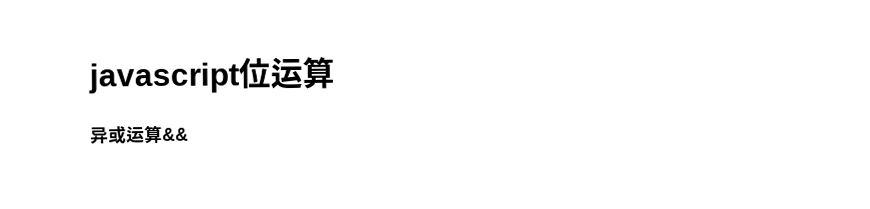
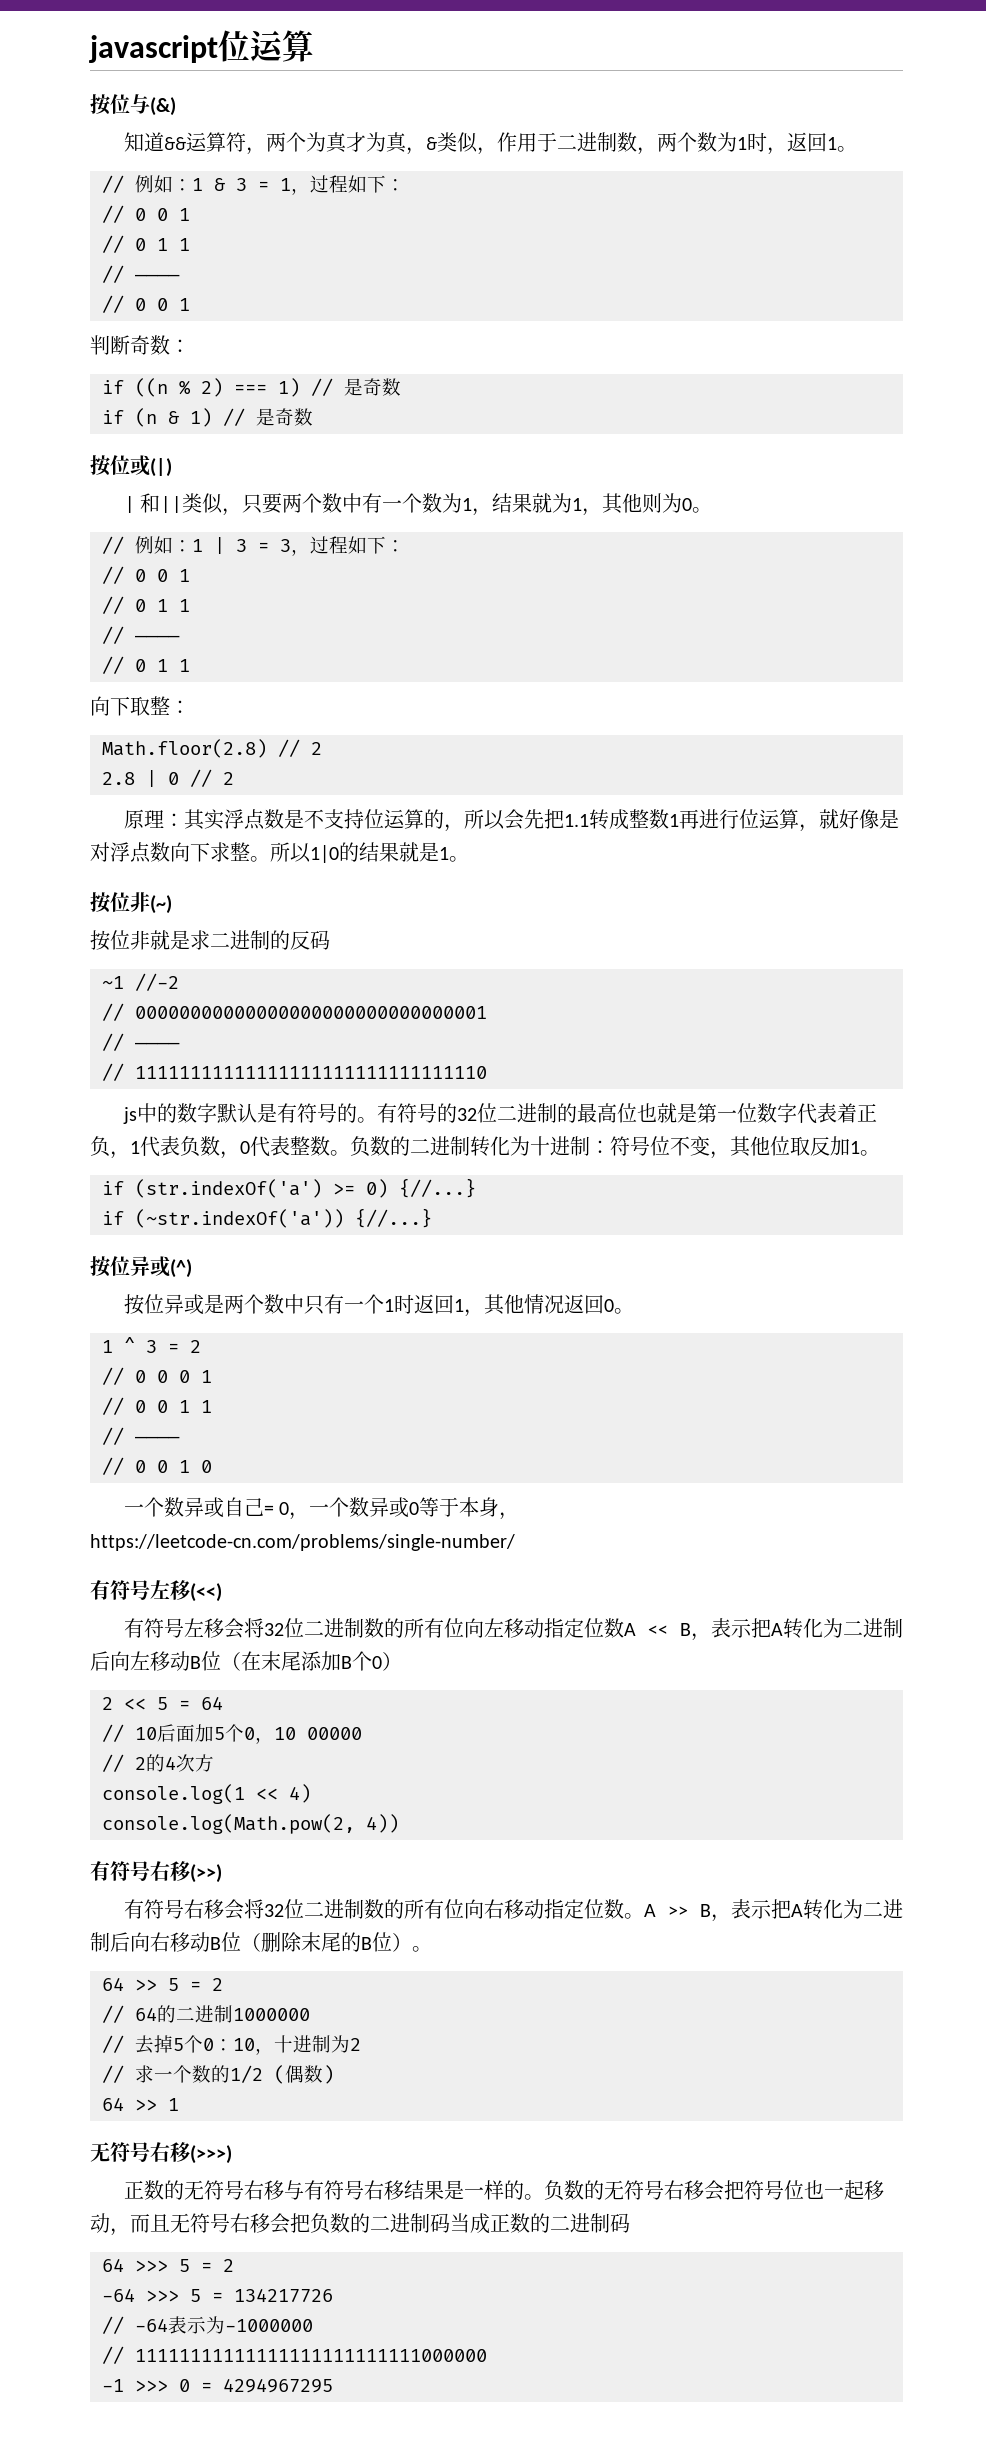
[90,124,189,145] 异或运算&& -> [90,94,176,116] [123,132,857,155] [102,175,405,195] [102,205,190,223] [102,235,190,253] [102,265,180,283] [102,295,190,313] [90,335,190,355] [102,378,401,397] [102,408,313,427] [90,455,172,477] [123,493,713,516] [102,536,405,556] [102,566,190,584] [102,596,190,614] [102,626,180,644] [102,656,190,674] [90,696,190,716] [102,739,322,758] [102,769,234,787] [123,809,899,832] [90,842,469,863] [90,892,172,914] [90,930,330,951] [102,973,179,991] [102,1003,487,1021] [102,1033,180,1051] [102,1063,487,1081] [122,1103,877,1124] [90,1136,880,1159] [102,1178,476,1198] [102,1208,432,1228] [90,1256,192,1278] [123,1294,634,1317] [102,1337,201,1353] [102,1367,212,1385] [102,1397,212,1415] [102,1427,180,1445] [102,1457,212,1475] [123,1497,520,1520] [90,1534,515,1551] [90,1580,222,1602] [123,1618,903,1641] [90,1651,402,1671] [102,1696,223,1710] [102,1724,362,1744] [102,1754,214,1772] [102,1784,311,1804] [102,1814,399,1834] [90,1861,222,1883] [123,1899,903,1922] [90,1932,432,1952] [102,1977,223,1991] [102,2005,310,2023] [102,2035,361,2055] [102,2065,334,2084] [102,2097,179,2111] [90,2142,232,2164] [123,2180,884,2201] [90,2213,630,2236] [102,2258,234,2272] [102,2288,333,2302] [102,2316,313,2334] [102,2346,487,2364] [102,2378,333,2393] 按位与(&) // 知道&&运算符，两个为真才为真，&类似，作用于二进制数，两个数为1时，返回1。 // // 例如：1 & 3 = 1，过程如下： // // 0 0 1 // // 0 1 1 // // ———— // // 0 0 1 // 判断奇数： // if ((n % 2) === 1) // 是奇数 // if (n & 1) // 是奇数 // 按位或(|) // | 和||类似，只要两个数中有一个数为1，结果就为1，其他则为0。 // // 例如：1 | 3 = 3，过程如下： // // 0 0 1 // // 0 1 1 // // ———— // // 0 1 1 // 向下取整： // Math.floor(2.8) // 2 // 2.8 | 0 // 2 // 原理：其实浮点数是不支持位运算的，所以会先把1.1转成整数1再进行位运算，就好像是对浮点数向下求整。所以1|0的结果就是1。 // 按位非(~) // 按位非就是求二进制的反码 // ~1 //-2 // // 00000000000000000000000000000001 // // ———— // // 11111111111111111111111111111110 // js中的数字默认是有符号的。有符号的32位二进制的最高位也就是第一位数字代表着正负，1代表负数，0代表整数。负数的二进制转化为十进制：符号位不变，其他位取反加1。 // if (str.indexOf('a') >= 0) {//...} // if (~str.indexOf('a')) {//...} // 按位异或(^) // 按位异或是两个数中只有一个1时返回1，其他情况返回0。 // 1 ^ 3 = 2 // // 0 0 0 1 // // 0 0 1 1 // // ———— // // 0 0 1 0 // 一个数异或自己= 0，一个数异或0等于本身，https://leetcode-cn.com/problems/single-number/ // 有符号左移(<<) // 有符号左移会将32位二进制数的所有位向左移动指定位数A << B，表示把A转化为二进制后向左移动B位（在末尾添加B个0） // 2 << 5 = 64 // // 10后面加5个0，10 00000 // // 2的4次方 // console.log(1 << 4) // console.log(Math.pow(2, 4)) // 有符号右移(>>) // 有符号右移会将32位二进制数的所有位向右移动指定位数。A >> B，表示把A转化为二进制后向右移动B位（删除末尾的B位）。 // 64 >> 5 = 2 // // 64的二进制1000000 // // 去掉5个0：10，十进制为2 // // 求一个数的1/2 (偶数) // 64 >> 1 // 无符号右移(>>>) // 正数的无符号右移与有符号右移结果是一样的。负数的无符号右移会把符号位也一起移动，而且无符号右移会把负数的二进制码当成正数的二进制码 // 64 >>> 5 = 2 // -64 >>> 5 = 134217726 // // -64表示为-1000000 // // 11111111111111111111111111000000 // -1 >>> 0 = 4294967295

